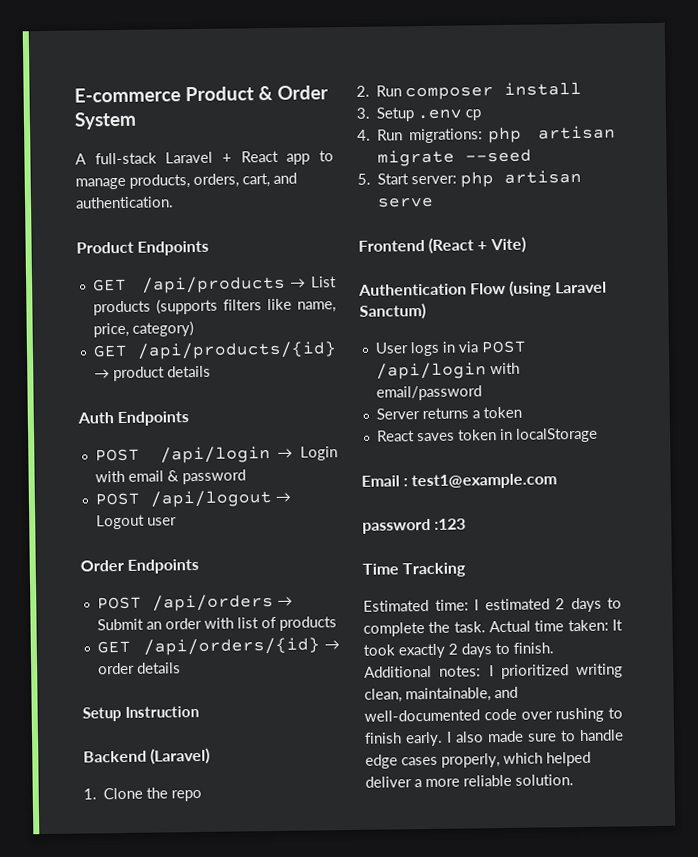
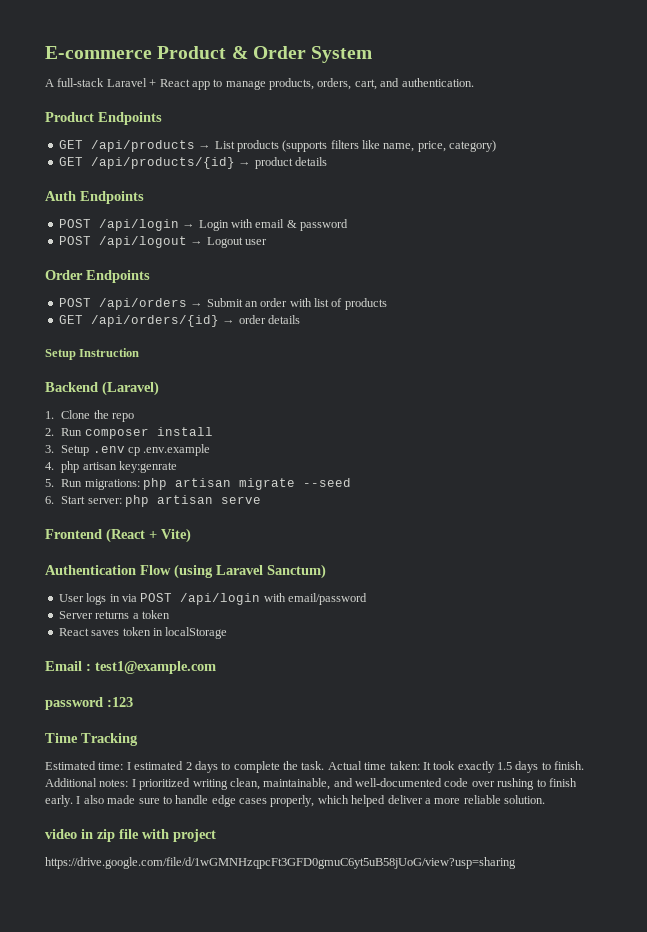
[357,129,371,141] // 4. -> [143,444,211,456] [45,461,178,473] [45,479,54,487] .env.example // 4. php artisan key:genrate // 5.
[357,173,371,185] 5. -> [45,496,54,504] 6.
[448,643,458,655] 2 -> [497,762,512,770] 1.5
(574, 780) none -> [45,829,216,842] [45,857,516,869] // video in zip file with project // https://drive.google.com/file/d/1wGMNHzqpcFt3GFD0gmuC6yt5uB58jUoG/view?usp=sharing

